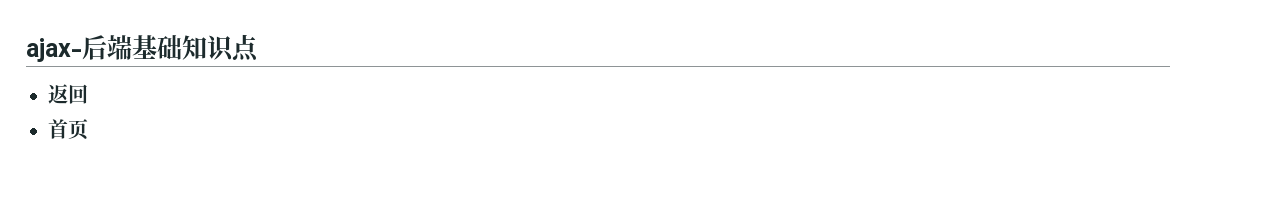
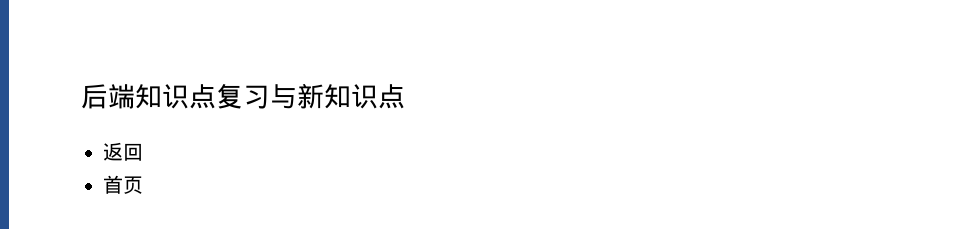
[26,35,182,62] ajax-后端基础 -> [81,83,324,109] 后端知识点复习与新

